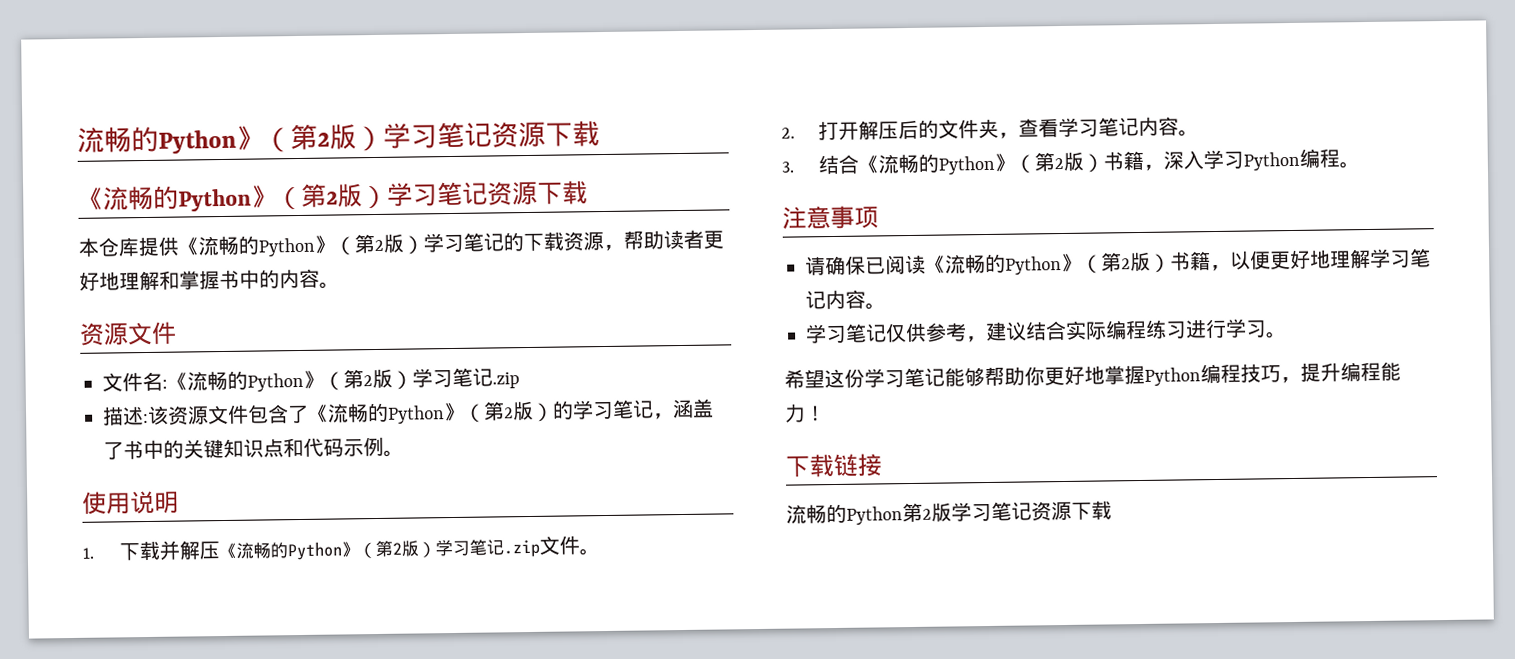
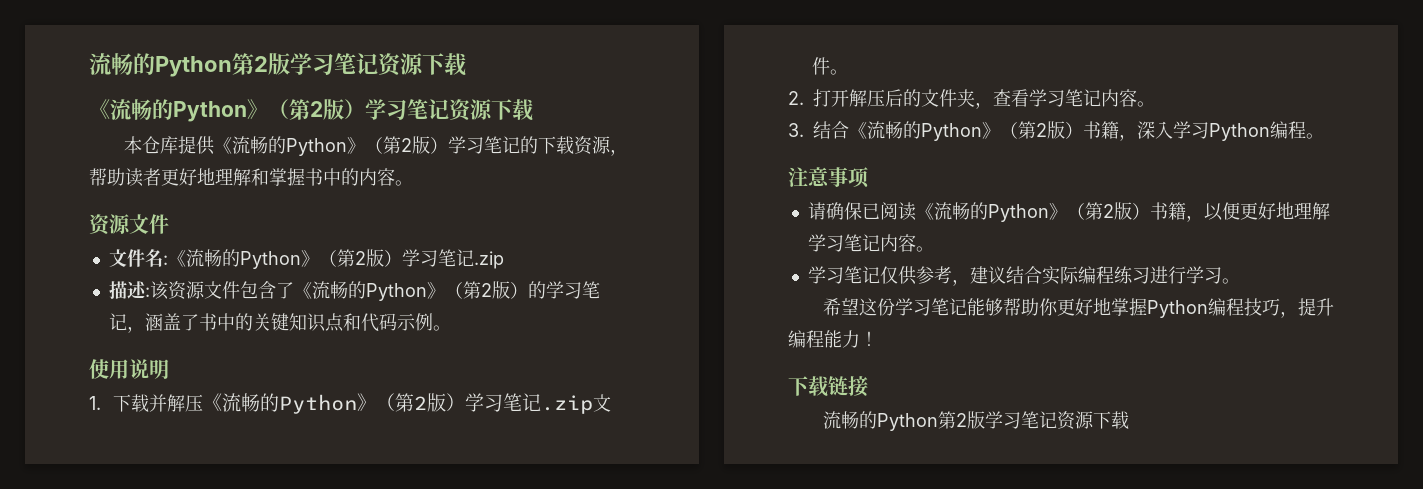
[77,123,384,154] 流畅的Python》（第2版） -> [89,53,290,77] 流畅的Python第2版

